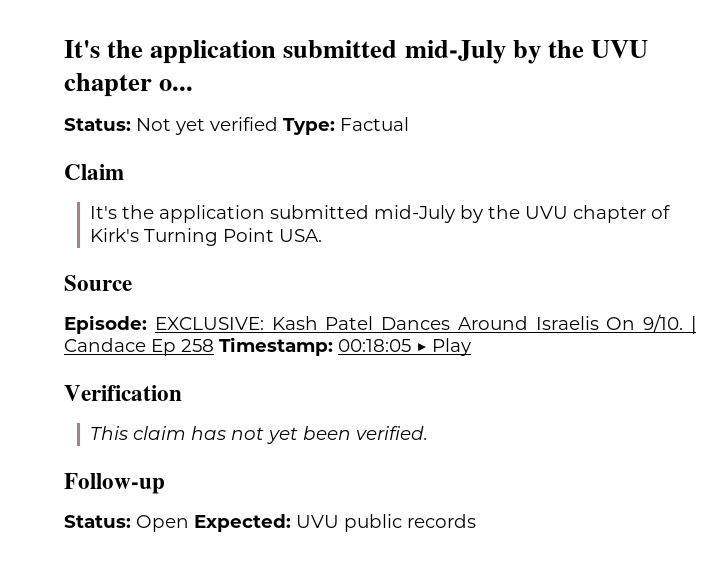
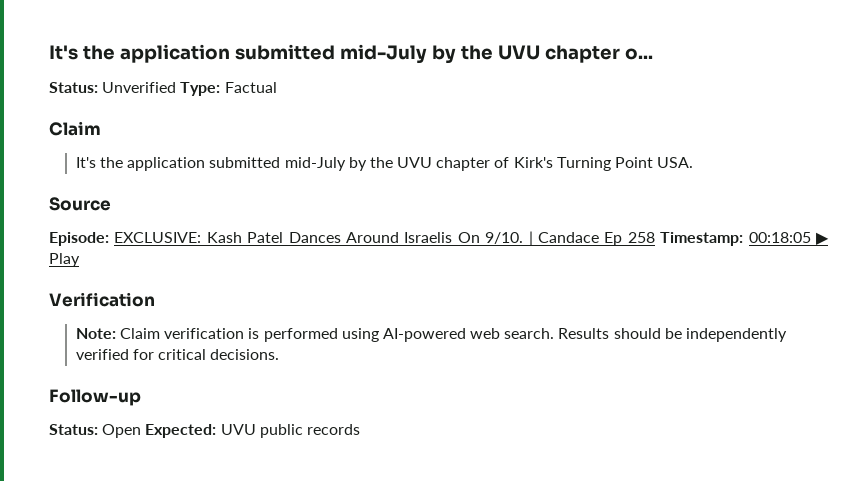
[136,117,278,135] Not yet verified -> [102,82,177,93] Unverified
[90,426,429,444] This claim has not yet been verified. -> [75,328,788,342] [75,349,280,360] Note: Claim verification is performed using AI-powered web search. Results should be independently verified for critical decisions.

